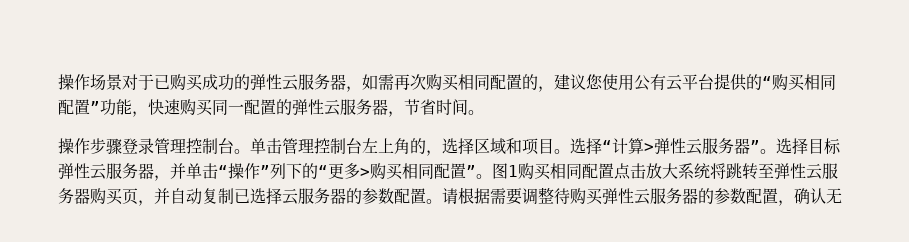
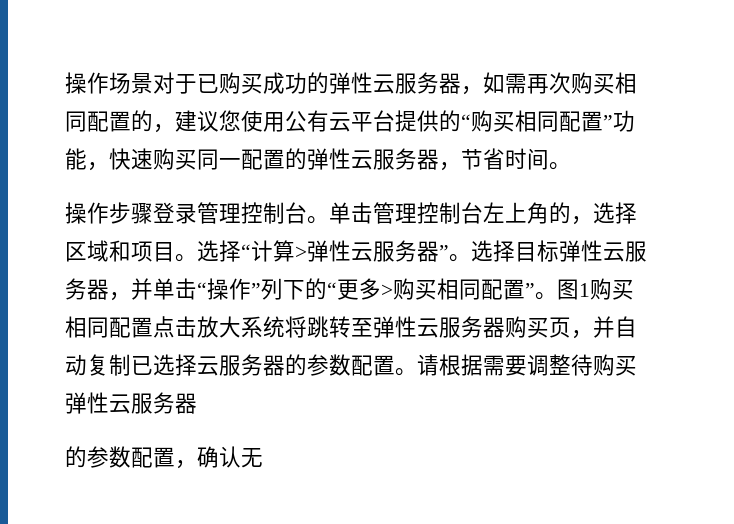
(698, 196) none -> (197, 403) //

